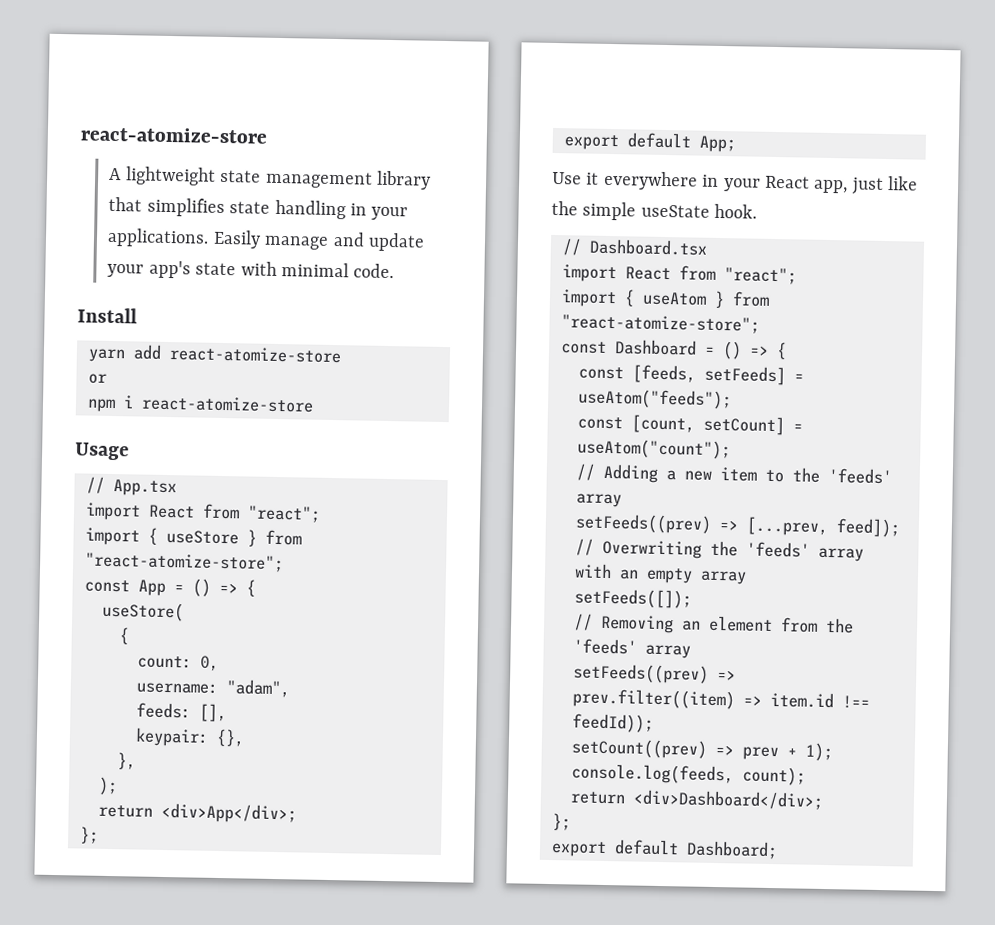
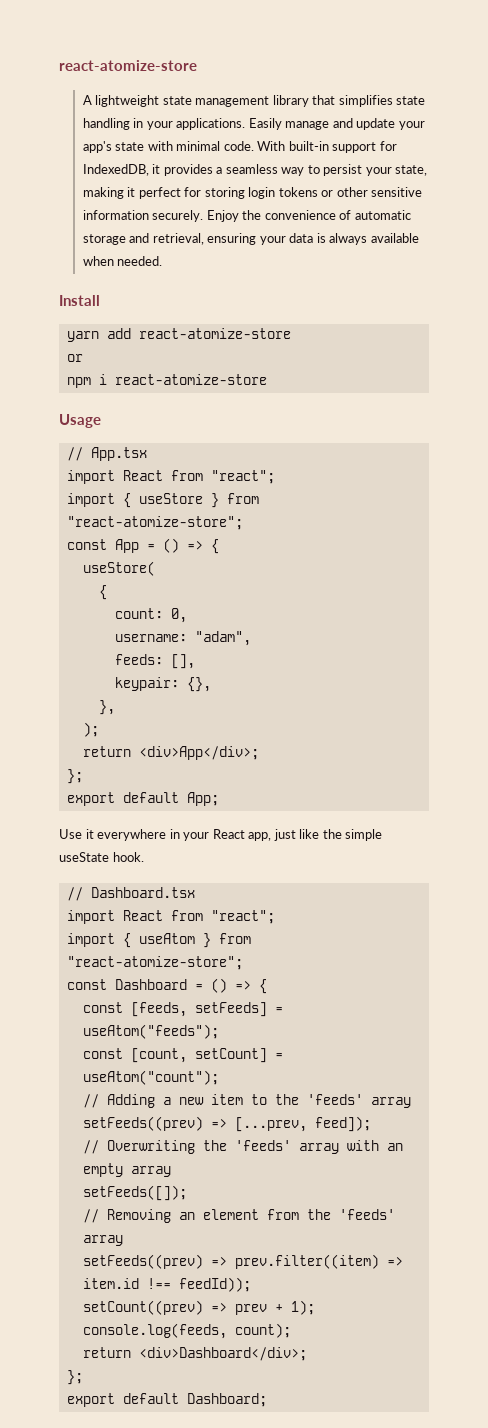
(395, 271) none -> [257,141,397,153] [82,164,428,176] [82,187,423,199] [82,210,411,222] [82,233,419,245] [82,256,163,266] With built-in support for IndexedDB, it provides a seamless way to persist your state, making it perfect for storing login tokens or other sensitive information securely. Enjoy the convenience of automatic storage and retrieval, ensuring your data is always available when needed.

